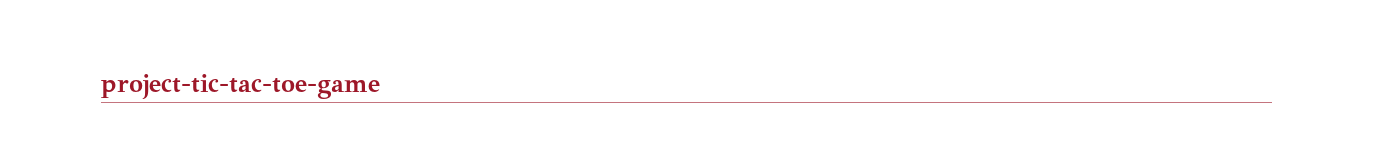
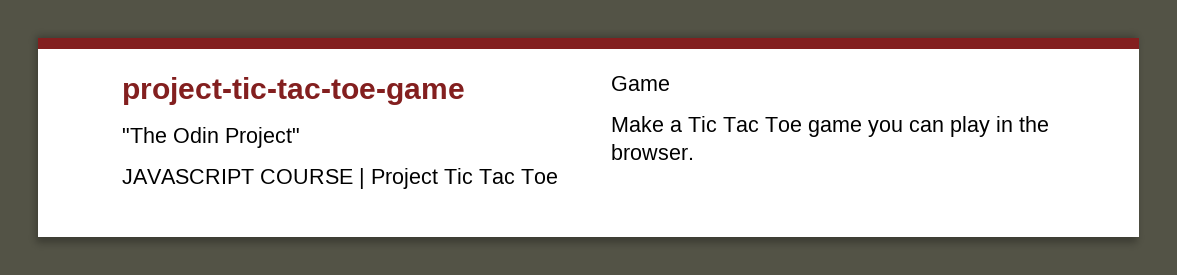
(380, 86) none -> [122,127,300,148] [122,168,558,189] [611,76,670,91] [611,116,1049,137] [611,144,694,160] // "The Odin Project" // JAVASCRIPT COURSE | Project Tic Tac Toe Game // Make a Tic Tac Toe game you can play in the browser.

